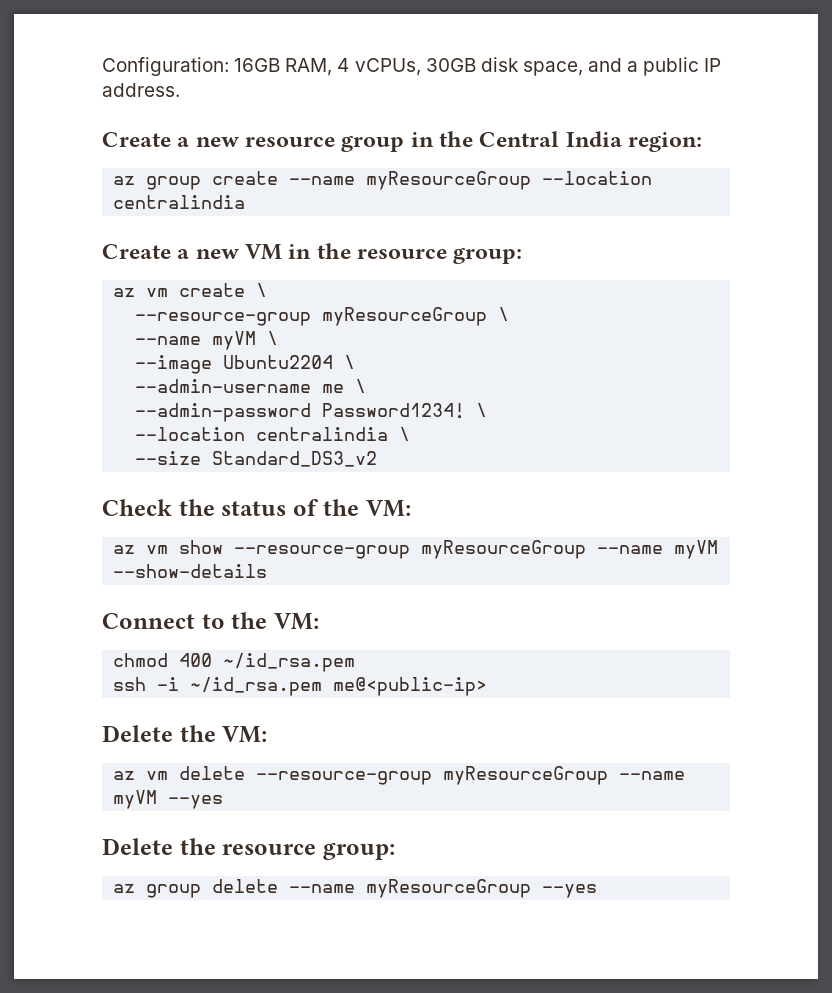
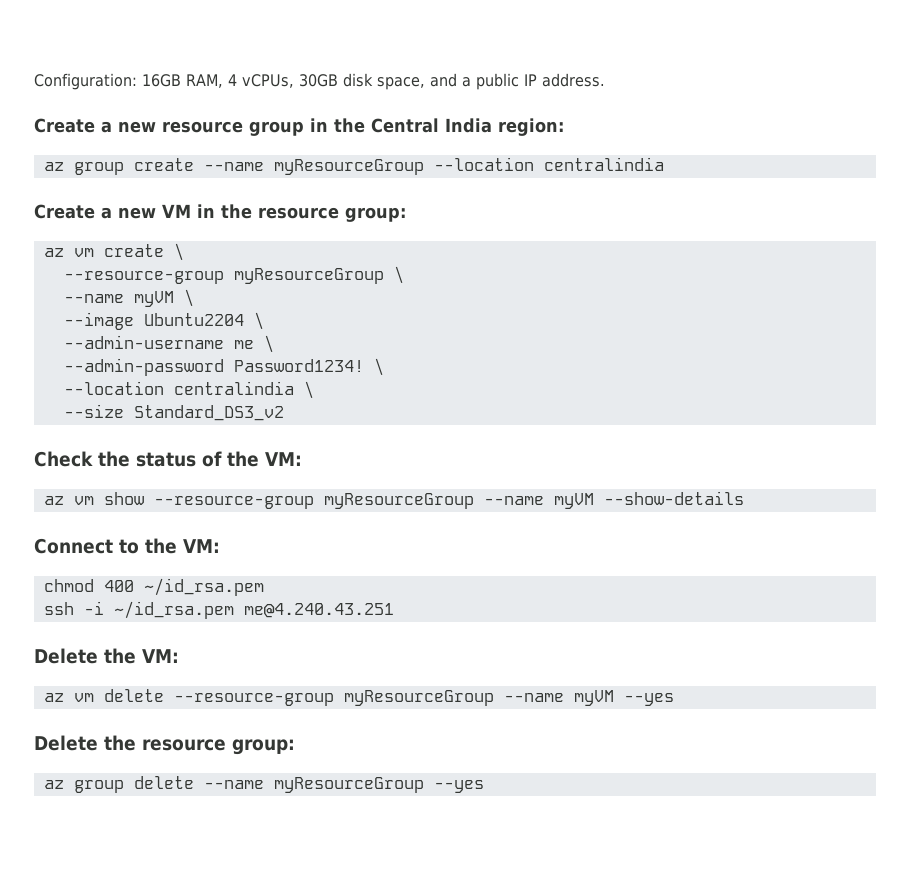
[333,677,488,696] me@<public-ip> -> [243,603,394,618] me@4.240.43.251

